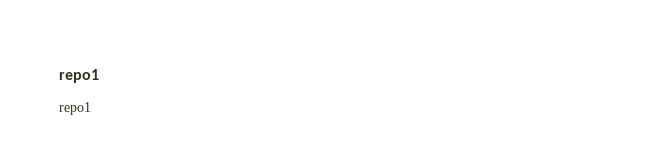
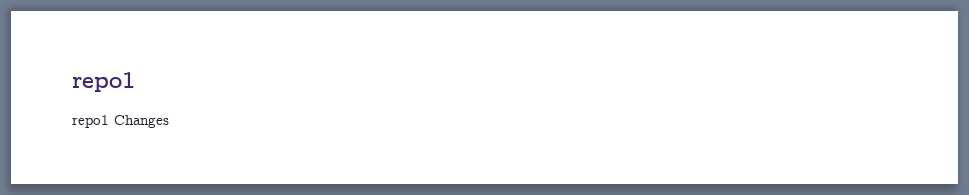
(91, 108) none -> [114,115,169,128] Changes

